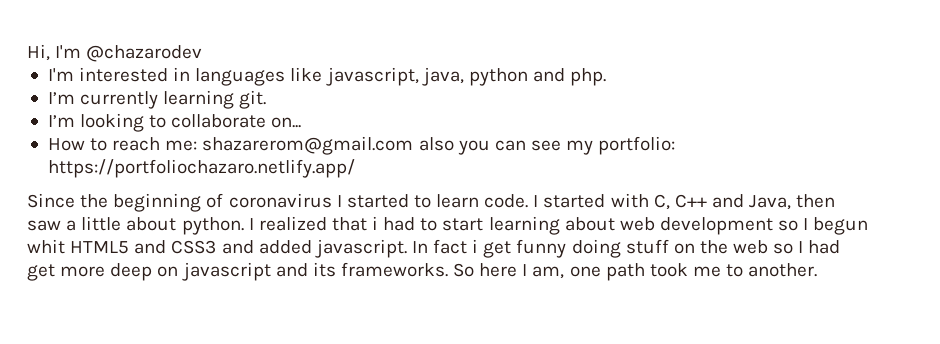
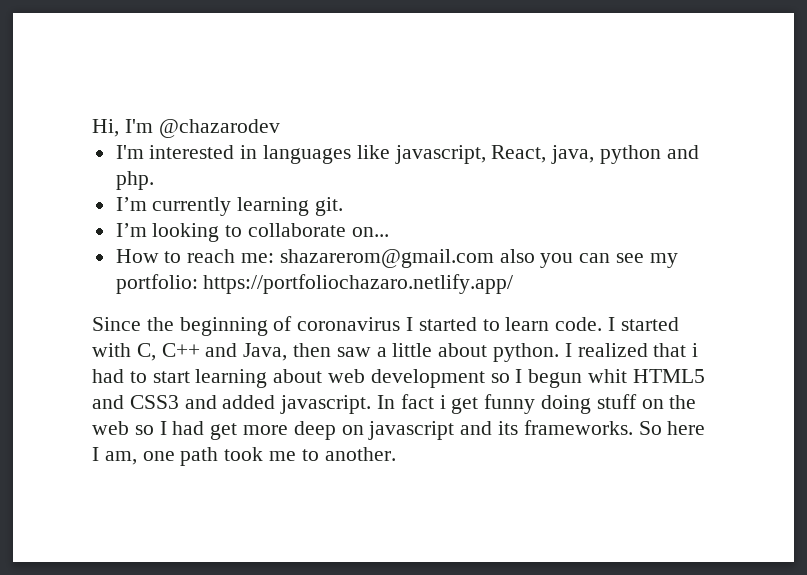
(419, 76) none -> [491,145,547,163] React,

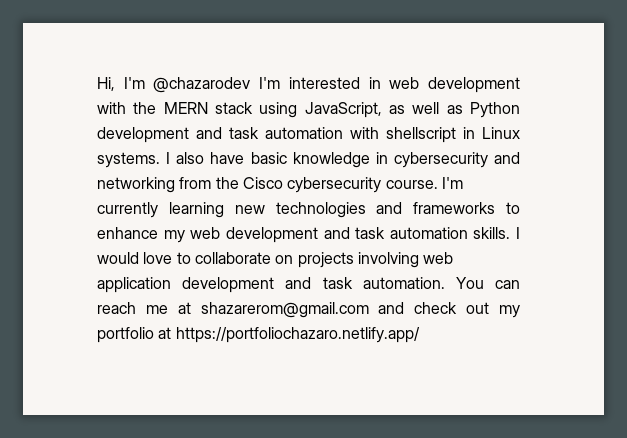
(280, 128) // -> (251, 85) none
[263,145,699,164] [115,171,154,190] [115,197,344,216] [115,223,389,242] [115,249,678,268] [115,274,514,294] [92,316,679,336] [92,343,699,362] [92,369,705,388] [92,394,697,414] [92,420,706,440] [92,447,396,466] languages like javascript, React, java, python and php. // I’m currently learning git. // I’m looking to collaborate on... // How to reach me: shazarerom@gmail.com also you can see my portfolio: https://portfoliochazaro.netlify.app/ // Since the beginning of coronavirus I started to learn code. I started with C, C++ and Java, then saw a little about python. I realized that i had to start learning about web development so I begun whit HTML5 and CSS3 and added javascript. In fact i get funny doing stuff on the web so I had get more deep on javascript and its frameworks. So here I am, one path took me to another. -> [389,77,520,93] [97,102,520,118] [97,127,520,143] [97,152,520,168] [97,177,463,193] [97,202,520,218] [97,227,520,243] [97,252,454,268] [97,277,521,293] [97,302,520,318] [97,327,420,343] web development with the MERN stack using JavaScript, as well as Python development and task automation with shellscript in Linux systems. I also have basic knowledge in cybersecurity and networking from the Cisco cybersecurity course. I'm currently learning new technologies and frameworks to enhance my web development and task automation skills. I would love to collaborate on projects involving web application development and task automation. You can reach me at shazarerom@gmail.com and check out my portfolio at https://portfoliochazaro.netlify.app/

